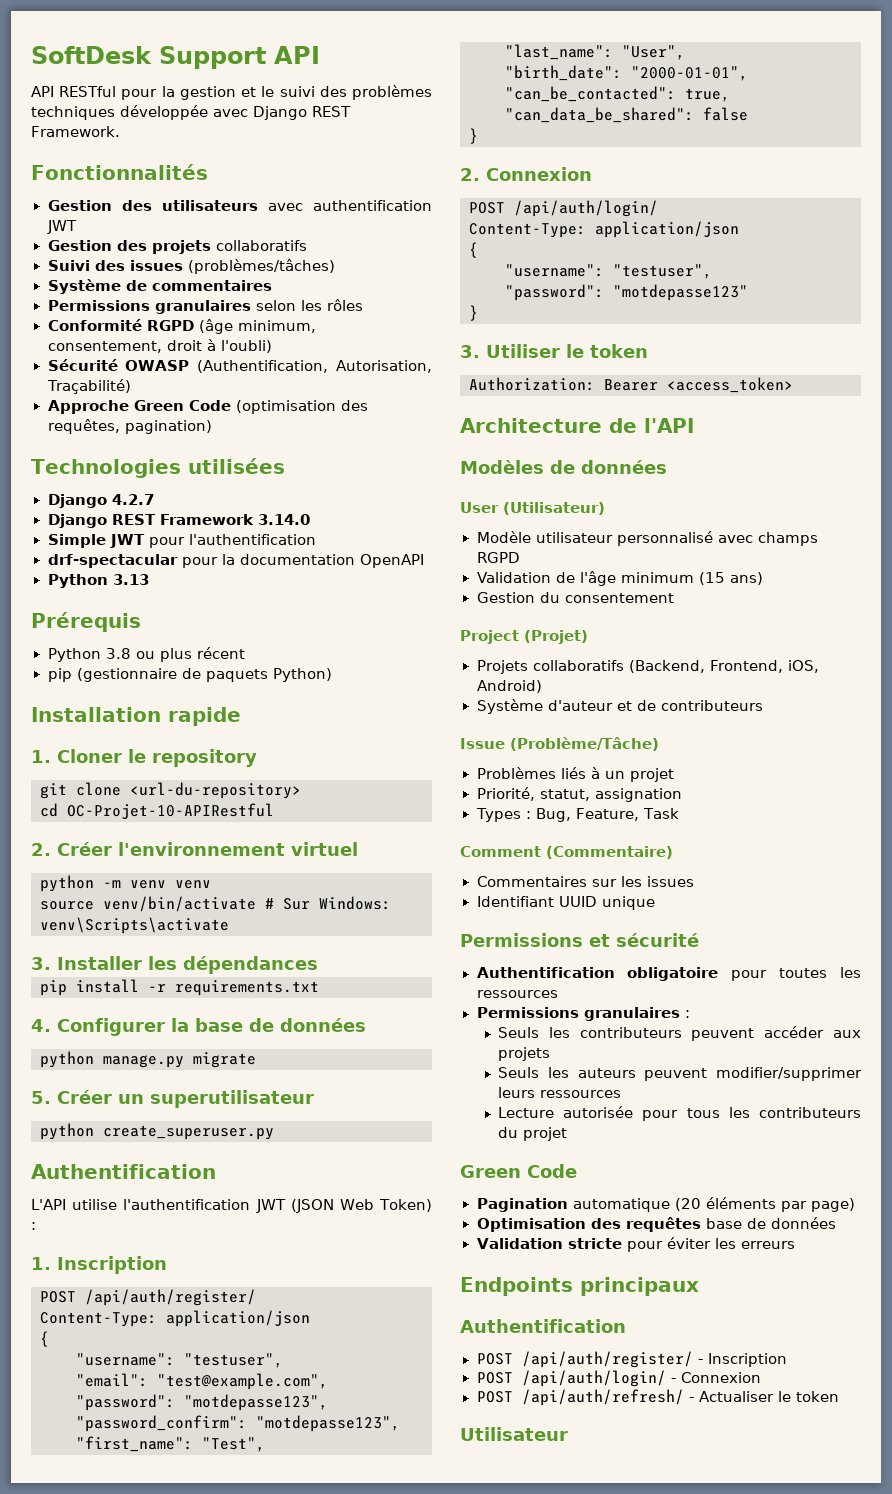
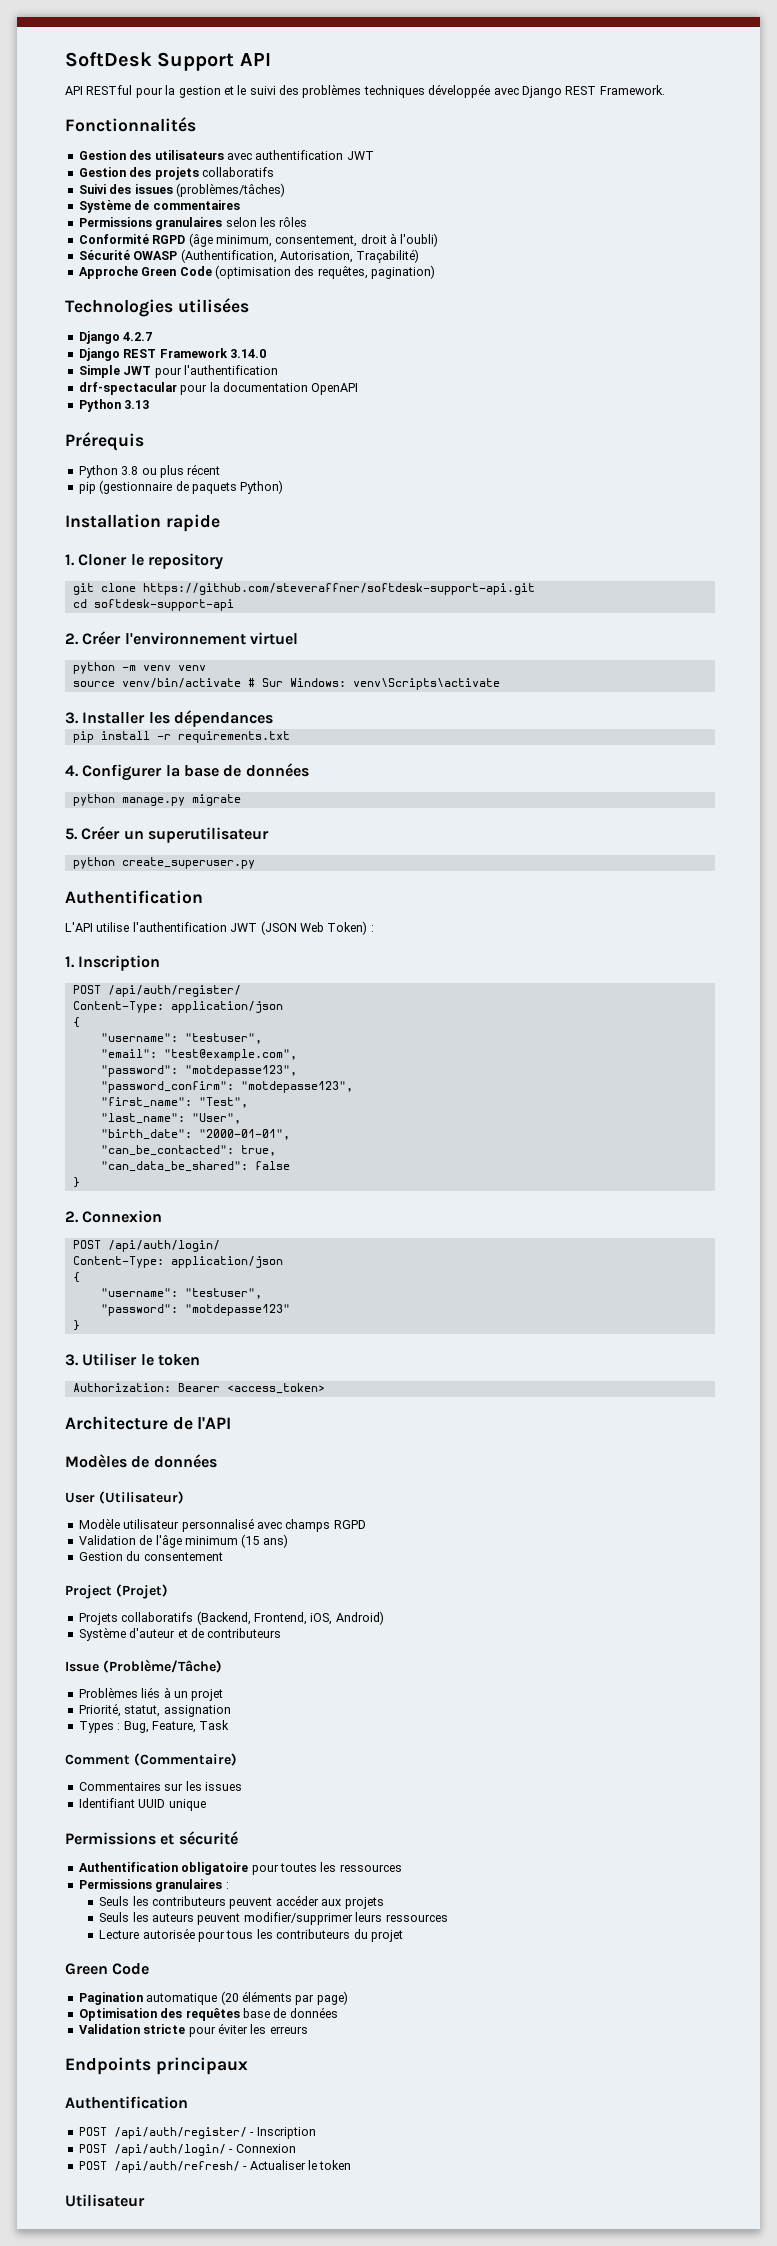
[130,782,301,799] <url-du-repository> -> [142,583,535,595] https://github.com/steveraffner/softdesk-support-api.git
[67,803,274,819] OC-Projet-10-APIRestful -> [93,599,234,611] softdesk-support-api

